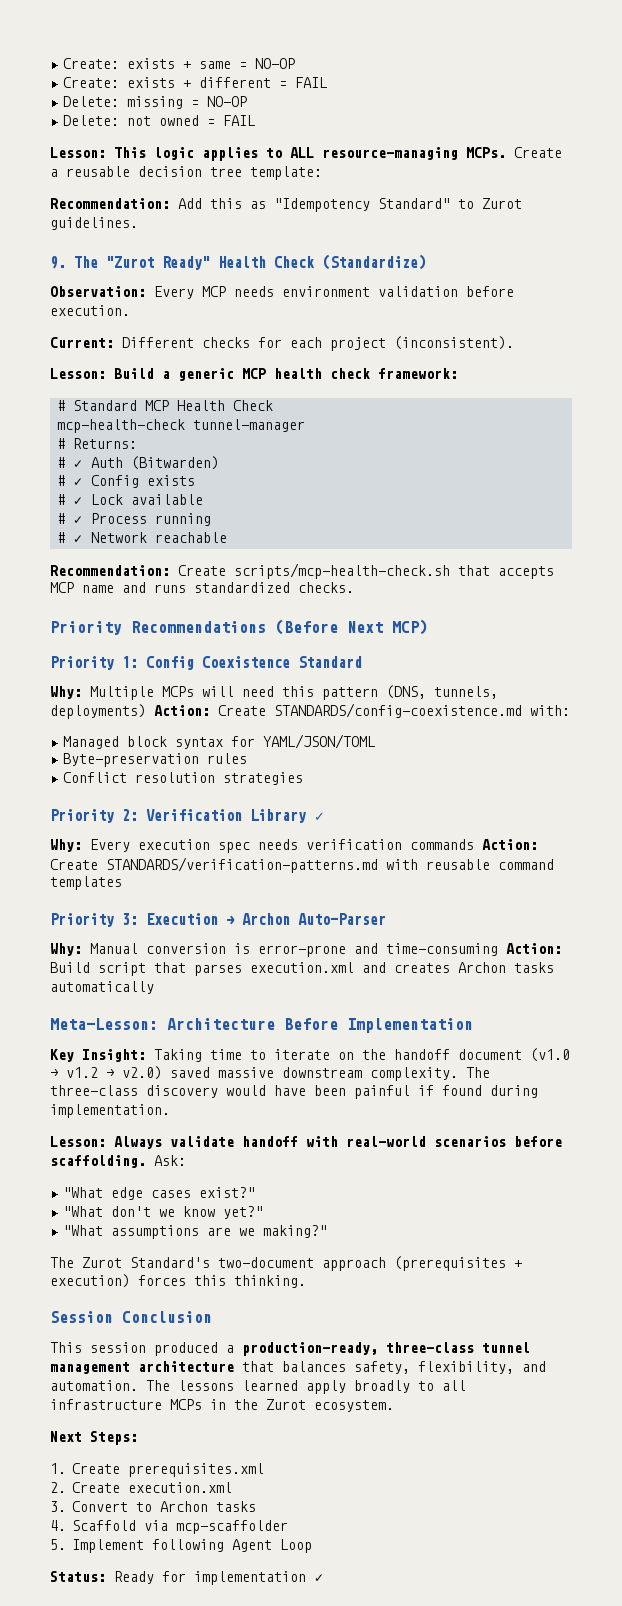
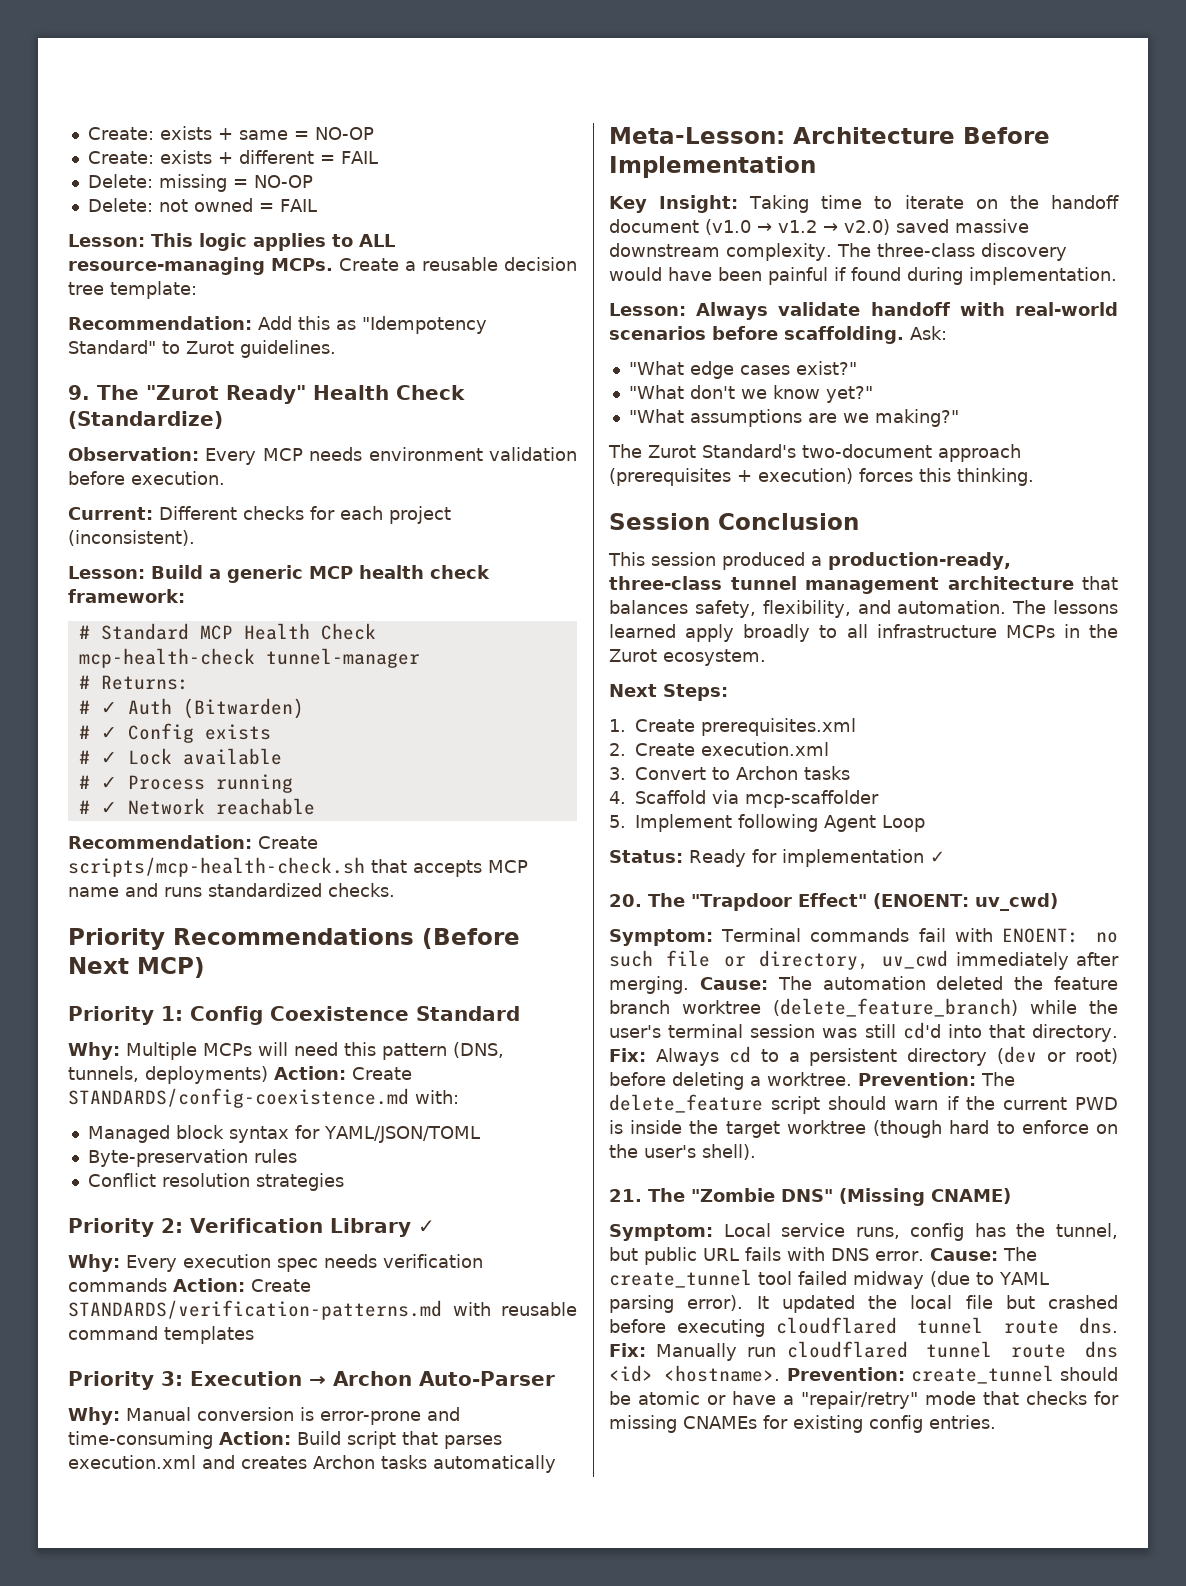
(324, 1578) none -> [609,893,1058,911] [609,928,1118,946] [609,950,1119,970] [609,976,1118,994] [609,998,1118,1017] [609,1022,1119,1042] [609,1046,1118,1066] [609,1072,1015,1090] [609,1094,1118,1114] [609,1120,1118,1138] [609,1144,756,1160] [609,1188,1011,1206] [609,1223,1118,1241] [609,1247,1037,1265] [609,1269,1049,1289] [609,1295,1118,1313] [609,1317,1118,1337] [609,1341,1118,1361] [609,1365,1118,1384] [609,1391,1119,1409] [609,1415,996,1433] // 20. The "Trapdoor Effect" (ENOENT: uv_cwd) // Symptom: Terminal commands fail with ENOENT: no such file or directory, uv_cwd immediately after merging. Cause: The automation deleted the feature branch worktree (delete_feature_branch) while the user's terminal session was still cd'd into that directory. Fix: Always cd to a persistent directory (dev or root) before deleting a worktree. Prevention: The delete_feature script should warn if the current PWD is inside the target worktree (though hard to enforce on the user's shell). // 21. The "Zombie DNS" (Missing CNAME) // Symptom: Local service runs, config has the tunnel, but public URL fails with DNS error. Cause: The create_tunnel tool failed midway (due to YAML parsing error). It updated the local file but crashed before executing cloudflared tunnel route dns. Fix: Manually run cloudflared tunnel route dns <id> <hostname>. Prevention: create_tunnel should be atomic or have a "repair/retry" mode that checks for missing CNAMEs for existing config entries.

